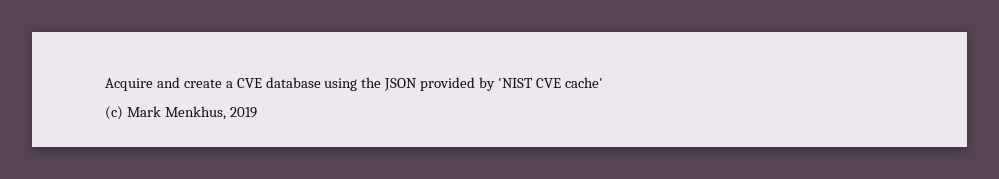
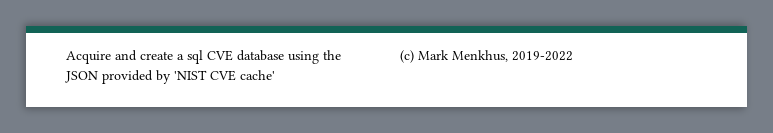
(233, 84) none -> [187,50,203,64] sql
[229,107,257,118] 2019 -> [512,51,573,61] 2019-2022

